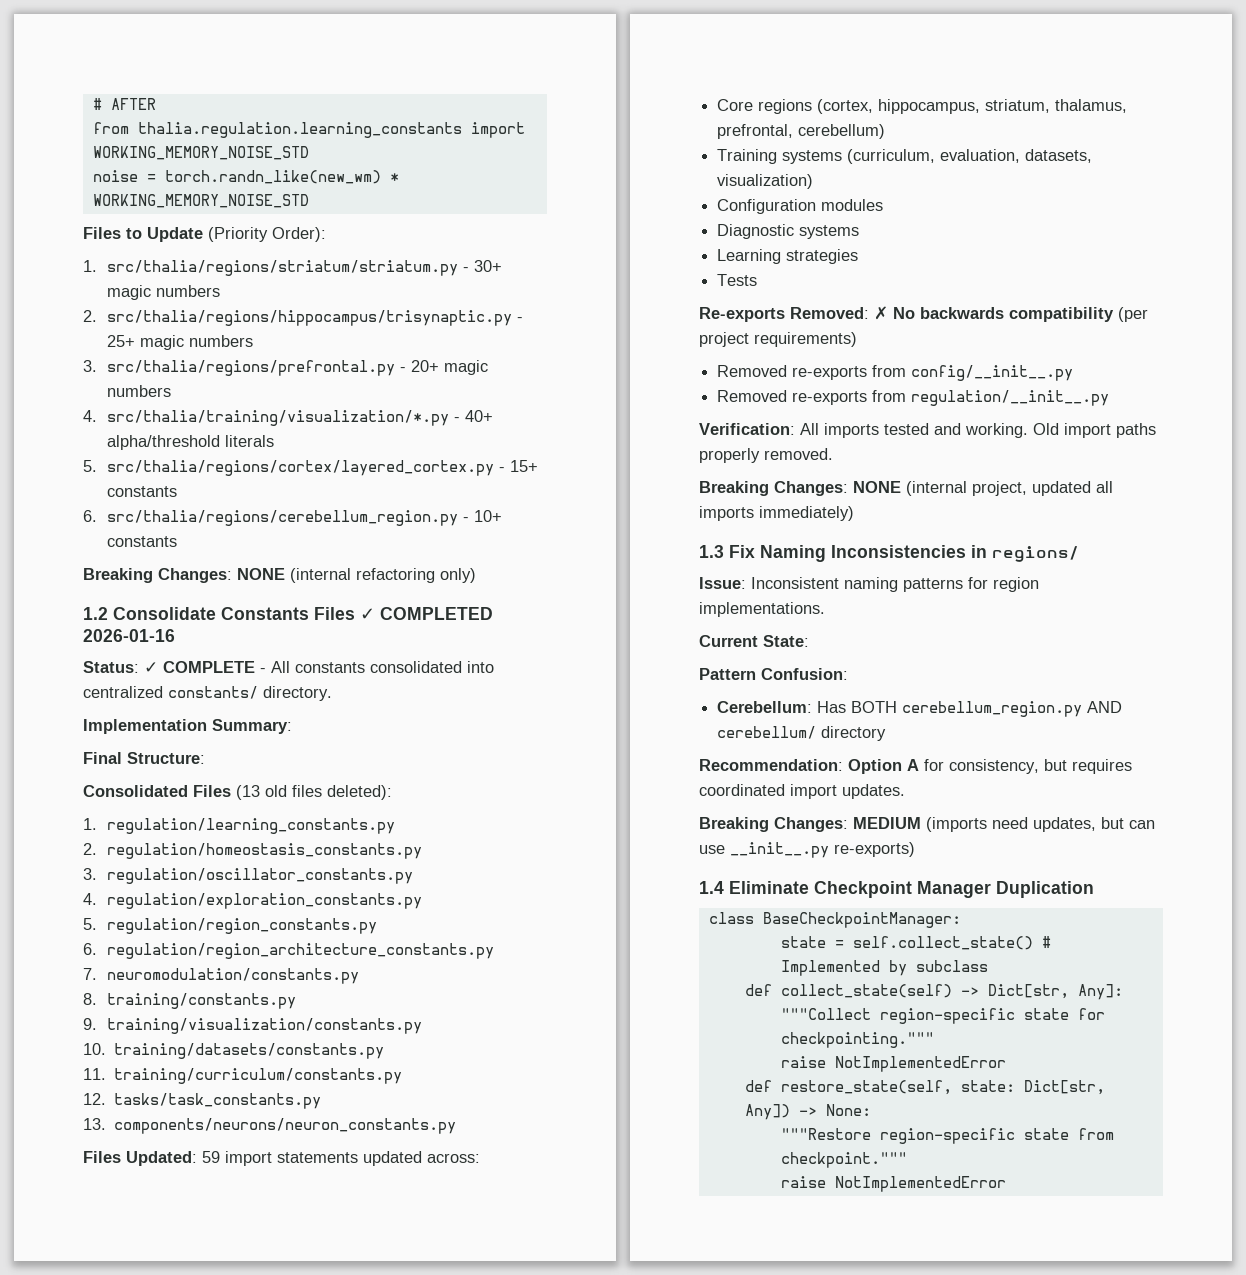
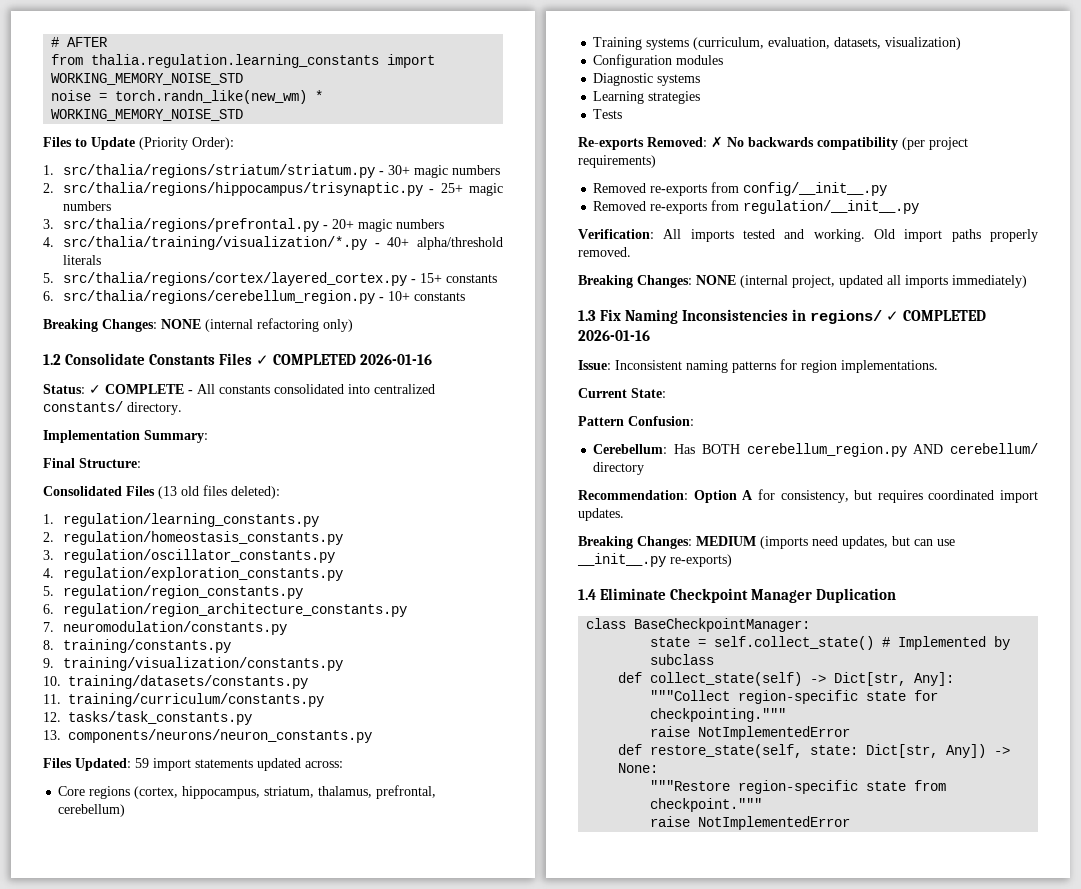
(1079, 554) none -> [886,310,987,321] [578,330,650,341] ✓ COMPLETED 2026-01-16

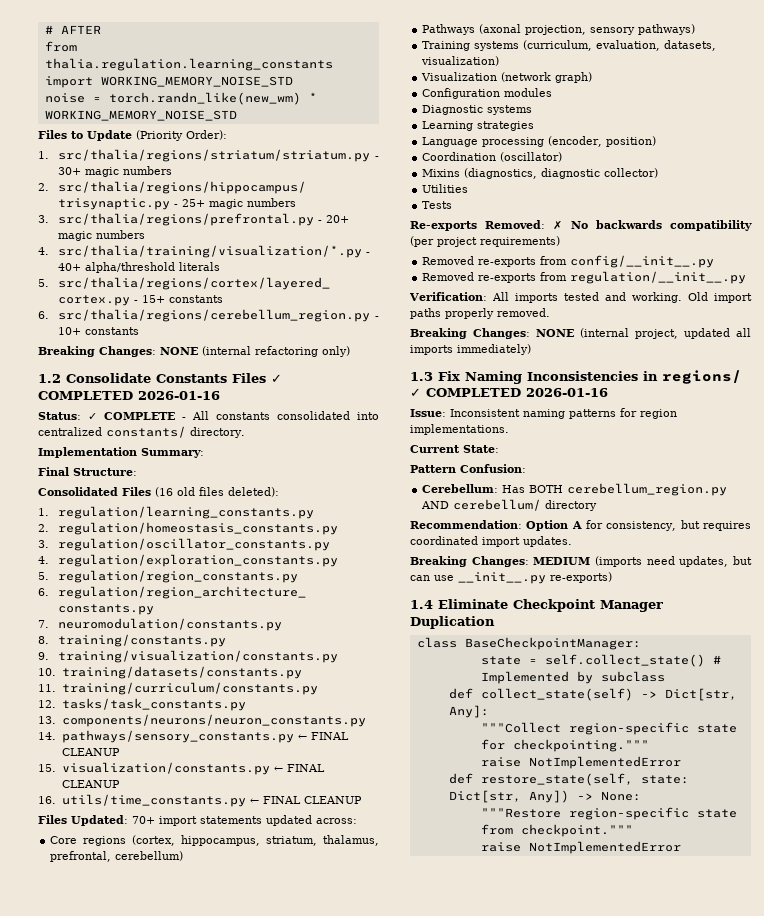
[158,486,177,499] (13 -> [155,487,173,497] (16
(372, 736) none -> [38,730,349,743] [61,748,120,756] [38,762,325,775] [61,780,120,788] [38,794,362,807] // 14. pathways/sensory_constants.py ← FINAL CLEANUP // 15. visualization/constants.py ← FINAL CLEANUP // 16. utils/time_constants.py ← FINAL CLEANUP
[135,758,149,768] 59 -> [132,816,155,824] 70+
(126, 810) none -> [422,24,696,35] // Pathways (axonal projection, sensory pathways)
(962, 43) none -> [421,72,593,83] // Visualization (network graph)
(701, 97) none -> [422,136,657,147] [422,152,563,162] [422,168,659,179] [422,184,469,193] // Language processing (encoder, position) // Coordination (oscillator) // Mixins (diagnostics, diagnostic collector) // Utilities

